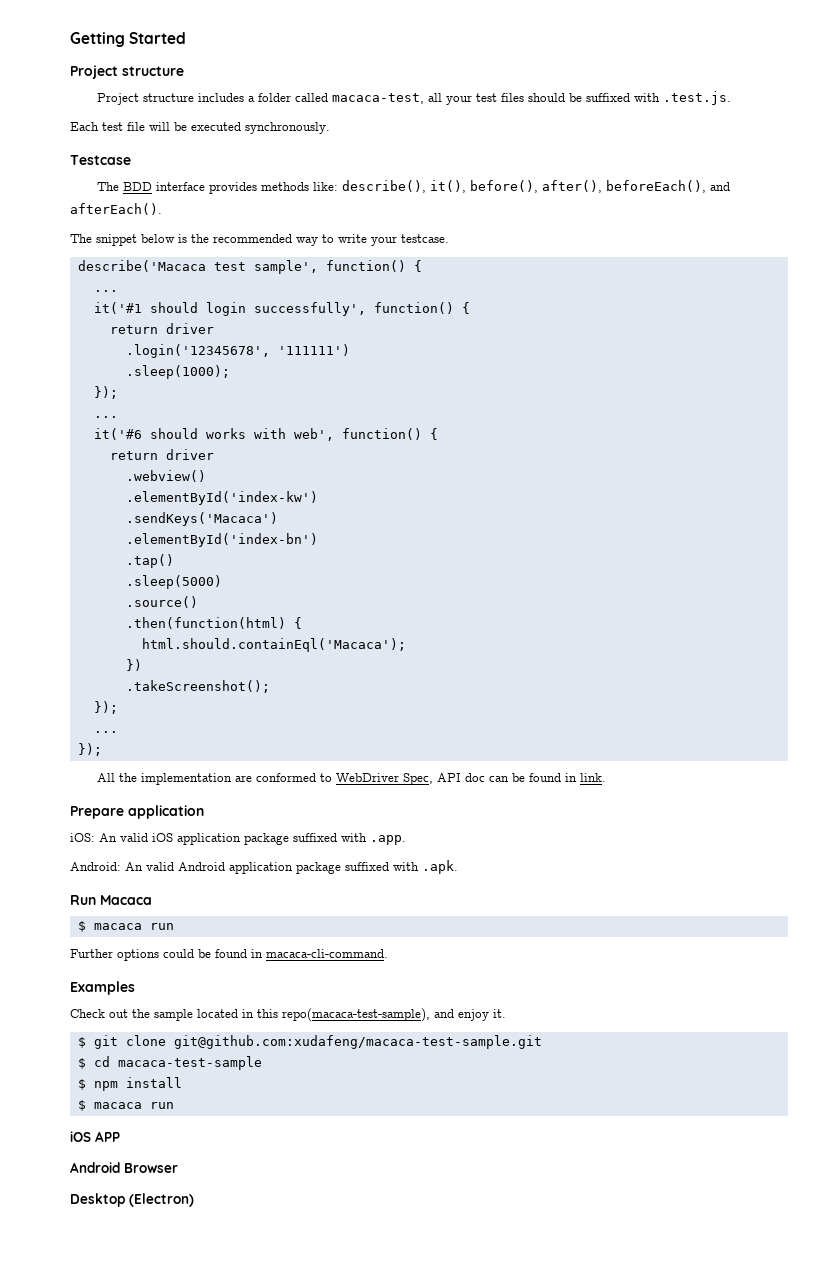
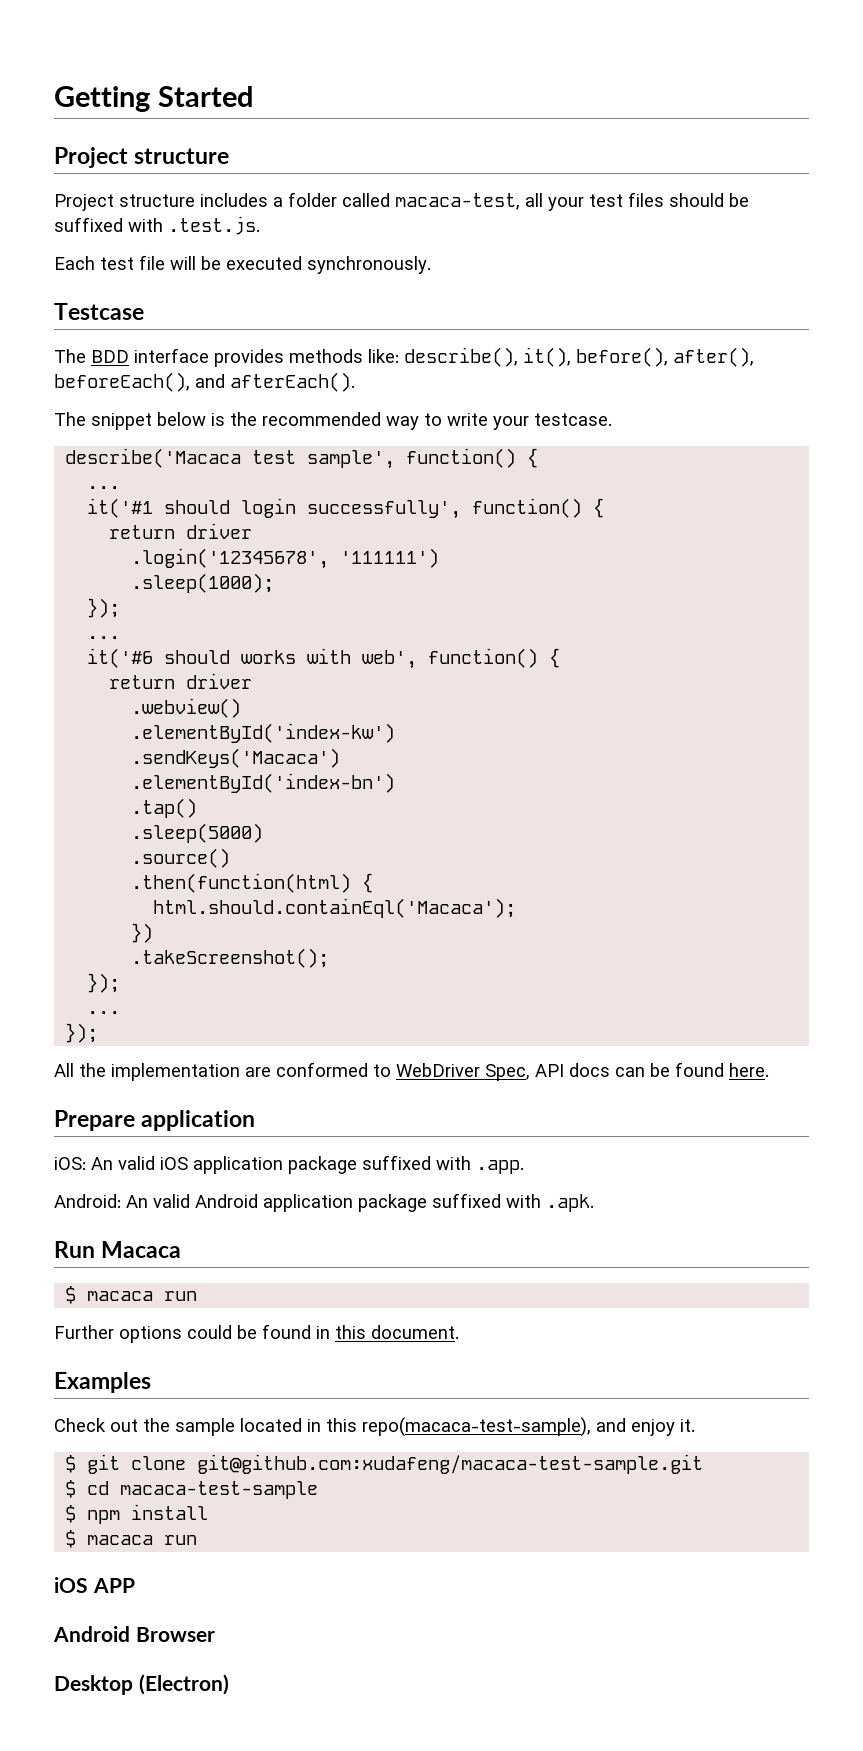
[464,773,485,782] doc -> [569,1063,610,1077] docs
[564,773,606,782] in link. -> [729,1063,769,1077] here.
[266,949,388,958] macaca-cli-command. -> [335,1325,459,1339] this document.

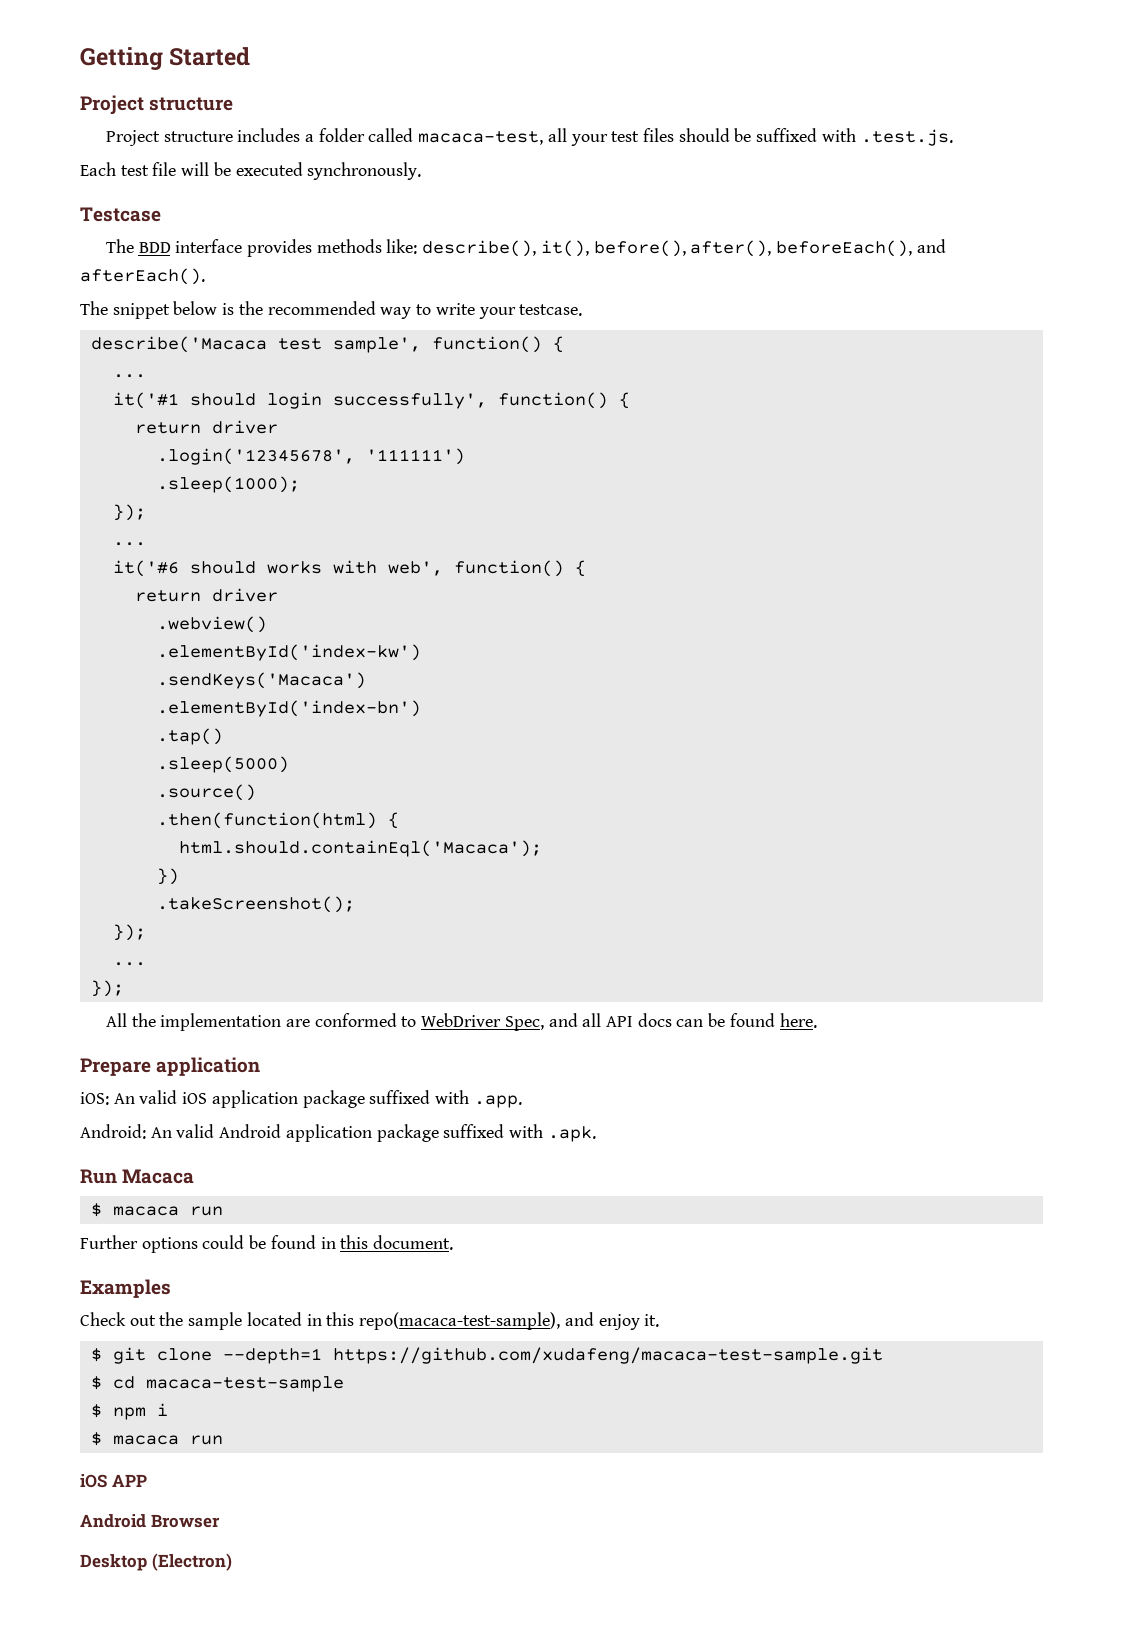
(530, 1072) none -> [548,1013,602,1027] and all
[197,1454,704,1474] git@github.com:xudafeng/macaca-test-sample.git -> [222,1347,883,1364] --depth=1 https://github.com/xudafeng/macaca-test-sample.git
[131,1504,209,1520] install -> [156,1403,168,1416] i

